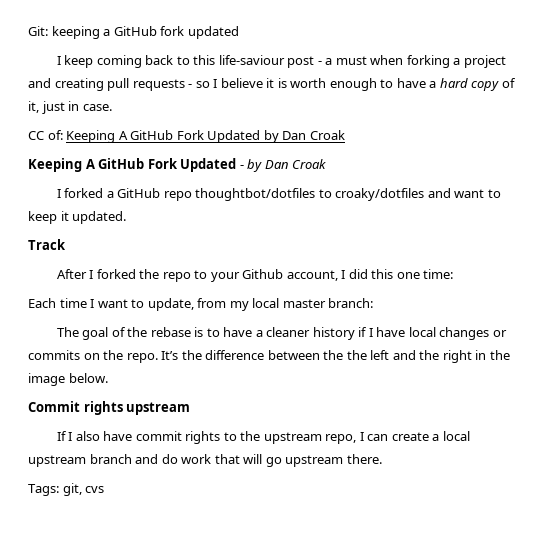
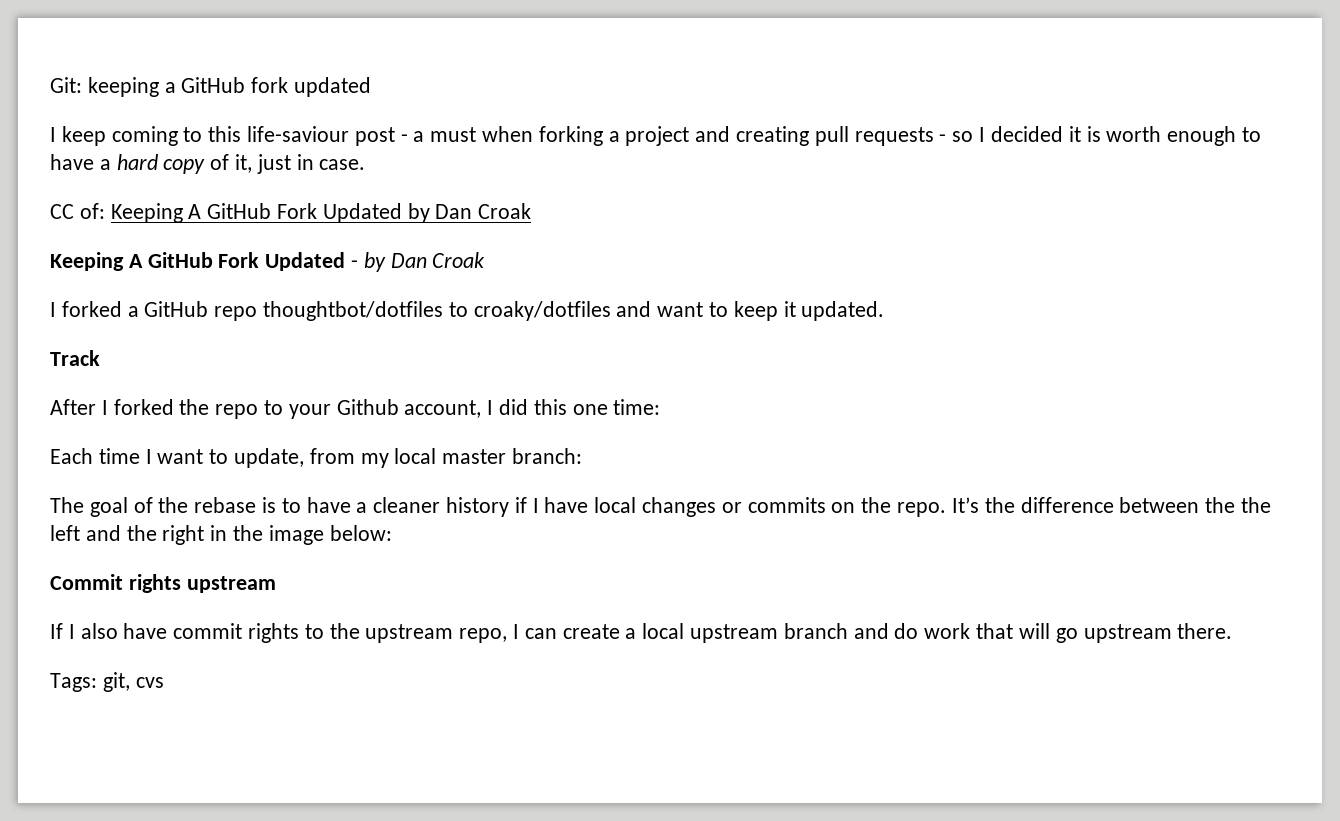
[145,55,174,65] back -> (178, 136) none
[220,78,263,88] believe -> [990,126,1063,142] decided
[68,373,108,383] below. -> [329,525,392,541] below:

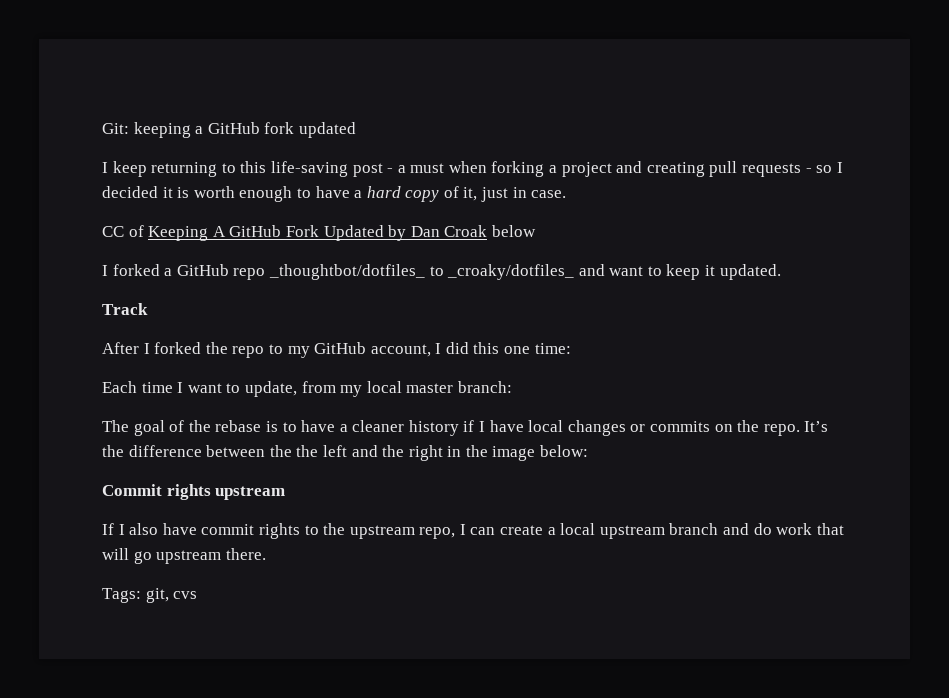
[111,126,178,146] coming -> [151,162,218,177] returning
[247,126,350,142] life-saviour -> [270,161,348,177] life-saving
[79,203,105,219] of: -> [128,225,144,237] of
[50,252,486,272] // Keeping A GitHub Fork Updated - by Dan Croak -> [491,225,536,237] below
[263,301,611,321] thoughtbot/dotfiles to croaky/dotfiles -> [268,264,575,280] _thoughtbot/dotfiles_ to _croaky/dotfiles_
[288,399,399,419] your Github -> [287,342,367,358] my GitHub

